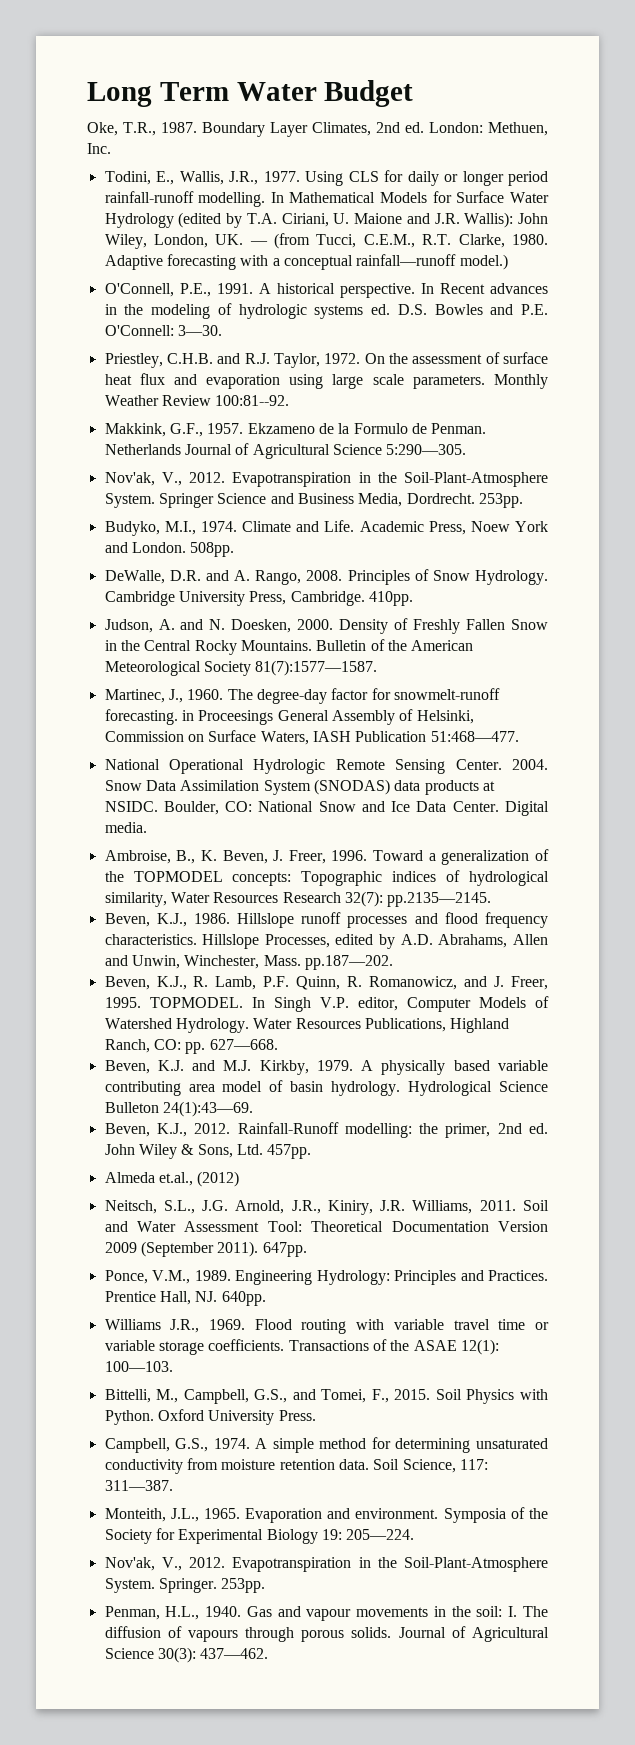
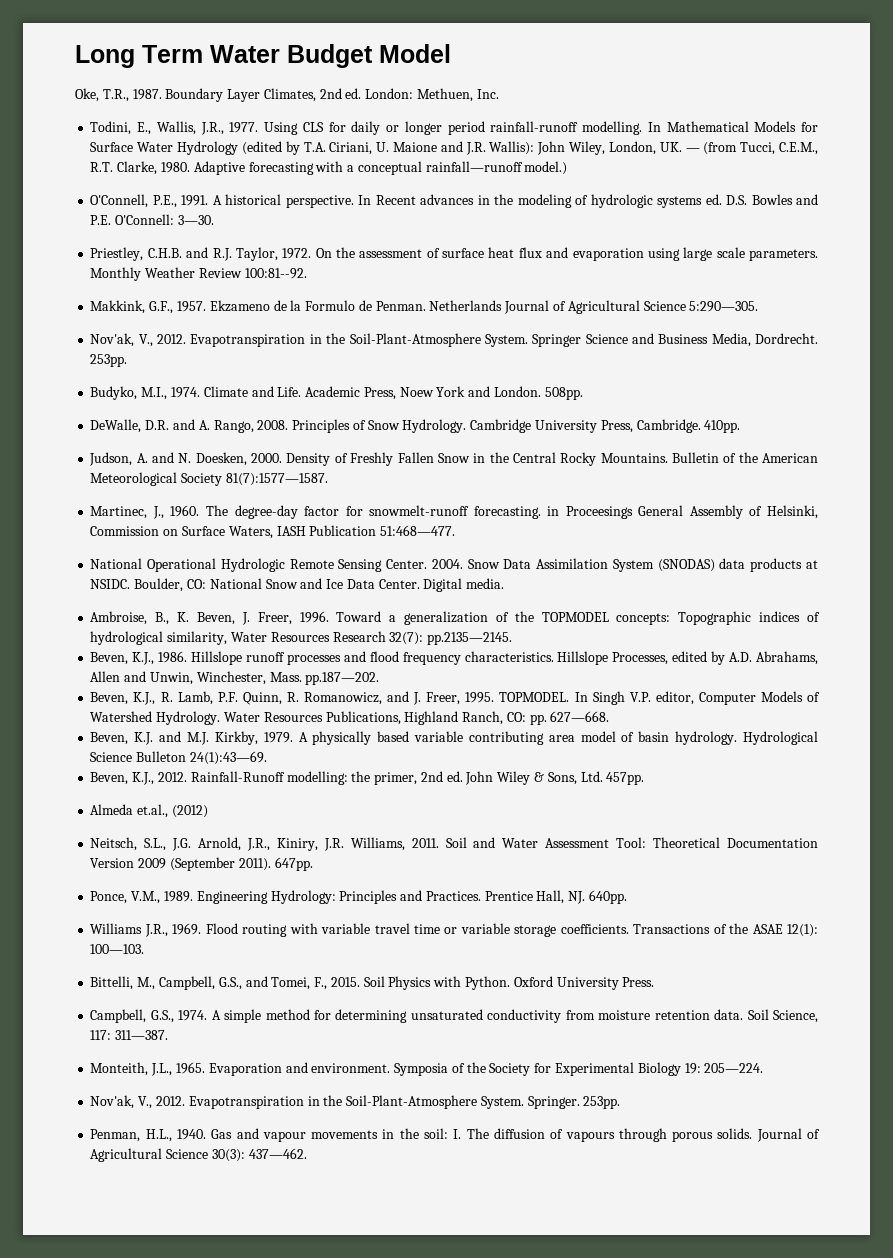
(414, 93) none -> [379,44,451,63] Model

